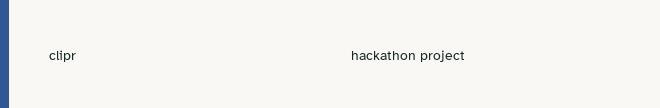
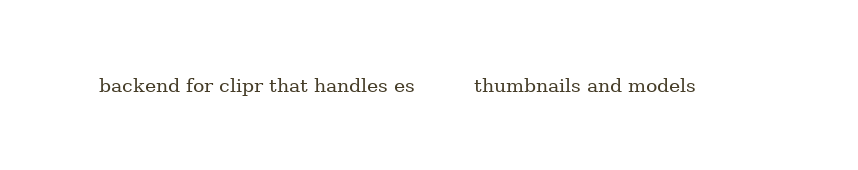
(49, 56) none -> [99,78,214,92] backend for
[351,50,465,62] // hackathon project -> [269,78,696,92] that handles es thumbnails and models

